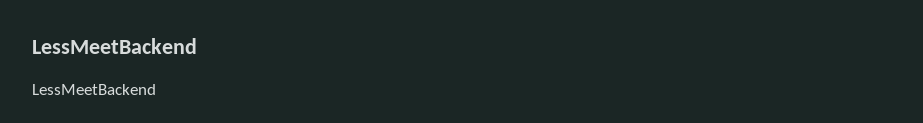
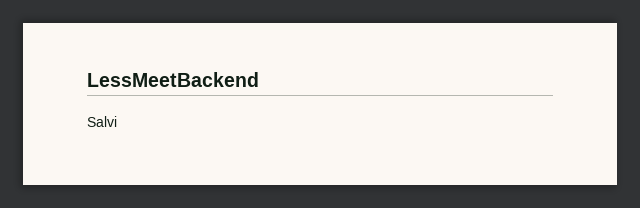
[32,84,156,95] LessMeetBackend -> [87,116,117,127] Salvi

